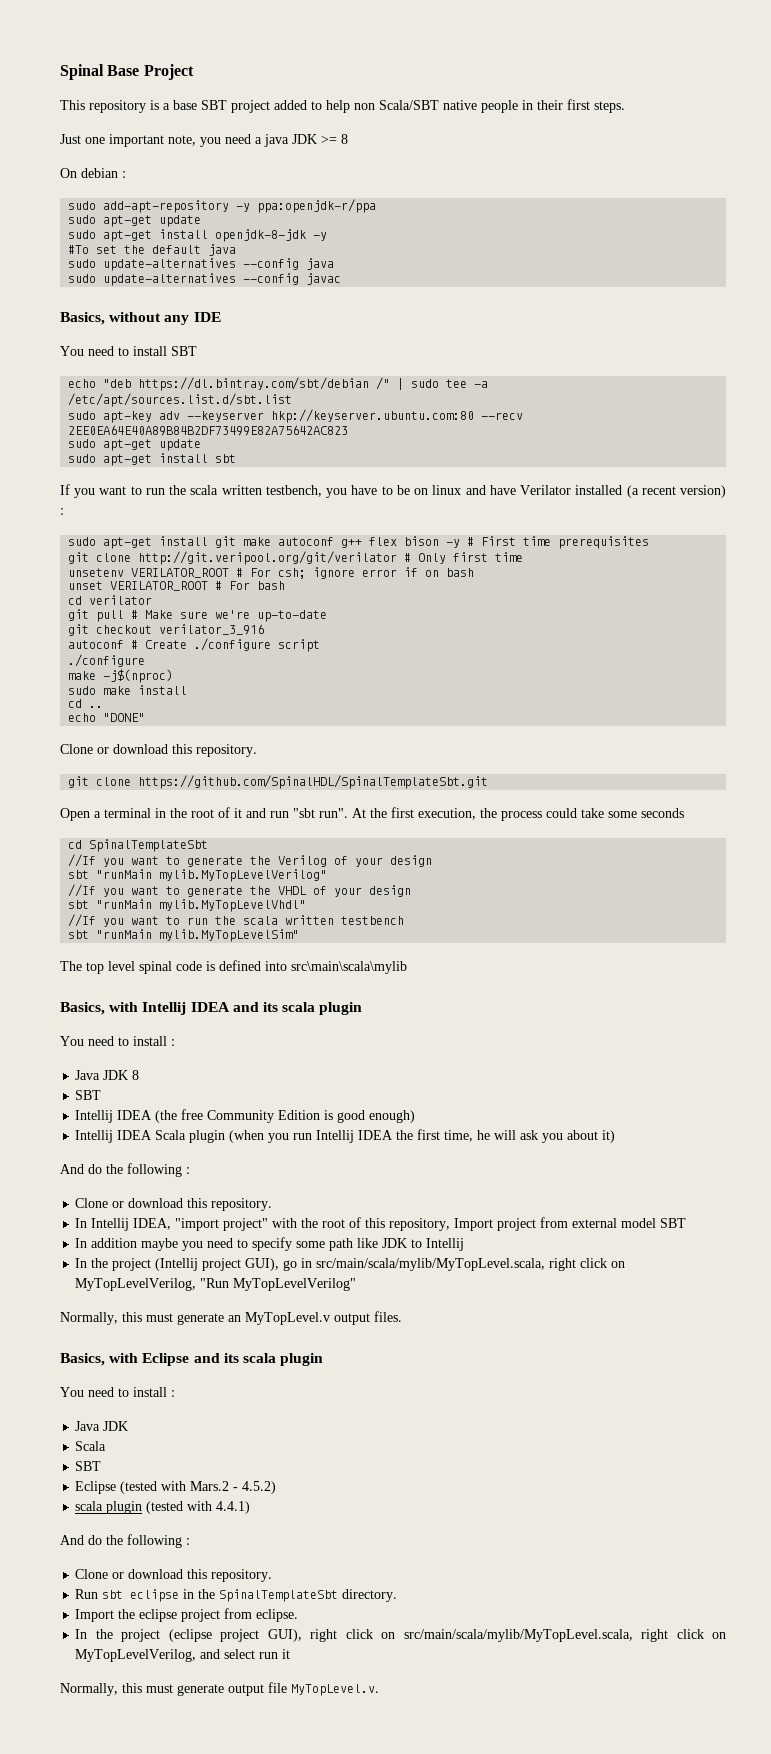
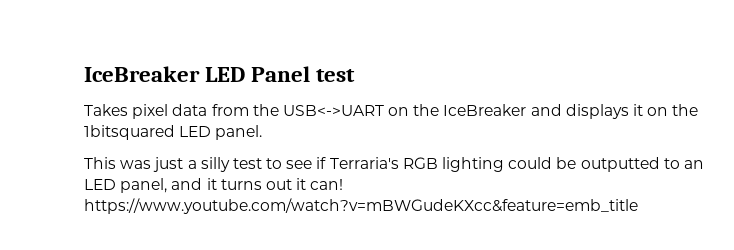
[60,64,194,80] [60,99,625,113] [60,134,348,147] [60,168,126,178] [68,199,377,213] [68,215,202,227] [68,229,328,242] [68,244,237,256] [68,258,335,271] [68,273,342,286] [60,312,221,325] [60,346,197,356] [68,377,489,391] [68,393,293,407] [68,409,524,423] [68,425,349,436] [68,439,202,451] [68,453,237,466] [60,484,726,498] [60,508,64,515] [68,536,650,549] [68,551,524,565] [68,567,475,579] [68,581,286,591] [68,595,153,605] [68,609,328,622] [68,624,265,636] [68,638,321,652] [68,654,146,667] [68,669,174,683] [68,685,188,695] [68,699,104,708] [68,713,146,722] [60,744,257,757] [68,775,489,789] [60,807,684,821] [68,839,209,852] [68,854,433,867] [68,869,328,882] [68,884,412,897] [68,899,307,912] [68,914,405,927] [68,929,300,942] [60,960,407,974] [60,1002,363,1015] [60,1036,175,1046] [75,1070,140,1080] [75,1090,102,1100] [75,1109,416,1123] [75,1129,616,1143] [60,1163,190,1177] [75,1198,273,1211] [75,1217,687,1231] [75,1237,465,1251] [75,1258,626,1271] [75,1278,357,1291] [60,1311,402,1325] [60,1353,324,1366] [60,1387,175,1397] [75,1421,129,1431] [75,1441,107,1451] [75,1461,102,1471] [75,1481,277,1494] [75,1501,251,1514] [60,1534,190,1548] [75,1569,273,1582] [75,1589,398,1602] [75,1608,299,1622] [75,1629,727,1642] [75,1649,291,1662] [60,1682,379,1696] Spinal Base Project // This repository is a base SBT project added to help non Scala/SBT native people in their first steps. // Just one important note, you need a java JDK >= 8 // On debian : // sudo add-apt-repository -y ppa:openjdk-r/ppa // sudo apt-get update // sudo apt-get install openjdk-8-jdk -y // #To set the default java // sudo update-alternatives --config java // sudo update-alternatives --config javac // Basics, without any IDE // You need to install SBT // echo "deb https://dl.bintray.com/sbt/debian /" | sudo tee -a /etc/apt/sources.list.d/sbt.list // sudo apt-key adv --keyserver hkp://keyserver.ubuntu.com:80 --recv 2EE0EA64E40A89B84B2DF73499E82A75642AC823 // sudo apt-get update // sudo apt-get install sbt // If you want to run the scala written testbench, you have to be on linux and have Verilator installed (a recent version) : // sudo apt-get install git make autoconf g++ flex bison -y # First time prerequisites // git clone http://git.veripool.org/git/verilator # Only first time // unsetenv VERILATOR_ROOT # For csh; ignore error if on bash // unset VERILATOR_ROOT # For bash // cd verilator // git pull # Make sure we're up-to-date // git checkout verilator_3_916 // autoconf # Create ./configure script // ./configure // make -j$(nproc) // sudo make install // cd .. // echo "DONE" // Clone or download this repository. // git clone https://github.com/SpinalHDL/SpinalTemplateSbt.git // Open a terminal in the root of it and run "sbt run". At the first execution, the process could take some seconds // cd SpinalTemplateSbt // //If you want to generate the Verilog of your design // sbt "runMain mylib.MyTopLevelVerilog" // //If you want to generate the VHDL of your design // sbt "runMain mylib.MyTopLevelVhdl" // //If you want to run the scala written testbench // sbt "runMain mylib.MyTopLevelSim" // The top level spinal code is defined into src\main\scala\mylib // Basics, with Intellij IDEA and its scala plugin // You need to install : // Java JDK 8 // SBT // Intellij IDEA (the free Community Edition is good enough) // Intellij IDEA Scala plugin (when you run Intellij IDEA the first time, he will ask you about it) // And do the following : // Clone or download this repository. // In Intellij IDEA, "import project" with the root of this repository, Import project from external model SBT // In addition maybe you need to specify some path like JDK to Intellij // In the project (Intellij project GUI), go in src/main/scala/mylib/MyTopLevel.scala, right click on MyTopLevelVerilog, "Run MyTopLevelVerilog" // Normally, this must generate an MyTopLevel.v output files. // Basics, with Eclipse and its scala plugin // You need to install : // Java JDK // Scala // SBT // Eclipse (tested with Mars.2 - 4.5.2) // scala plugin (tested with 4.4.1) // And do the following : // Clone or download this repository. // Run sbt eclipse in the SpinalTemplateSbt directory. // Import the eclipse project from eclipse. // In the project (eclipse project GUI), right click on src/main/scala/mylib/MyTopLevel.scala, right click on MyTopLevelVerilog, and select run it // Normally, this must generate output file MyTopLevel.v. -> [84,66,356,82] [84,104,699,119] [84,125,263,140] [84,157,704,172] [84,178,344,193] [84,198,638,214] IceBreaker LED Panel test // Takes pixel data from the USB<->UART on the IceBreaker and displays it on the 1bitsquared LED panel. // This was just a silly test to see if Terraria's RGB lighting could be outputted to an LED panel, and it turns out it can! https://www.youtube.com/watch?v=mBWGudeKXcc&feature=emb_title

